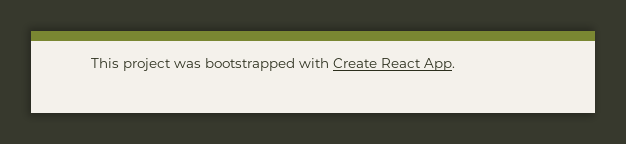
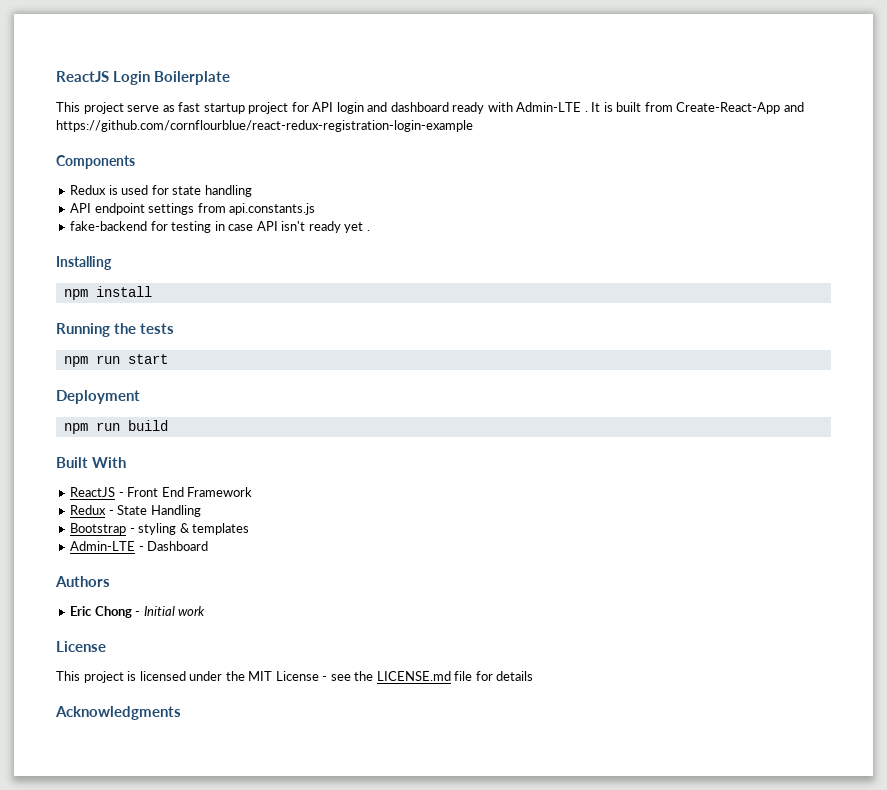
[91,58,455,71] This project was bootstrapped with Create React App. -> [56,71,231,85] [56,102,804,114] [56,120,473,132] [56,155,135,169] [70,185,252,197] [70,203,316,215] [70,221,370,233] [56,256,112,270] [63,286,152,300] [56,323,174,337] [63,354,168,367] [56,390,140,404] [63,420,168,434] [56,457,126,468] [70,487,253,497] [70,505,201,517] [70,523,250,535] [70,541,209,551] [55,576,110,587] [70,606,206,618] [56,641,106,652] [56,671,534,683] [55,706,181,720] ReactJS Login Boilerplate // This project serve as fast startup project for API login and dashboard ready with Admin-LTE . It is built from Create-React-App and https://github.com/cornflourblue/react-redux-registration-login-example // Components // Redux is used for state handling // API endpoint settings from api.constants.js // fake-backend for testing in case API isn't ready yet . // Installing // npm install // Running the tests // npm run start // Deployment // npm run build // Built With // ReactJS - Front End Framework // Redux - State Handling // Bootstrap - styling & templates // Admin-LTE - Dashboard // Authors // Eric Chong - Initial work // License // This project is licensed under the MIT License - see the LICENSE.md file for details // Acknowledgments

